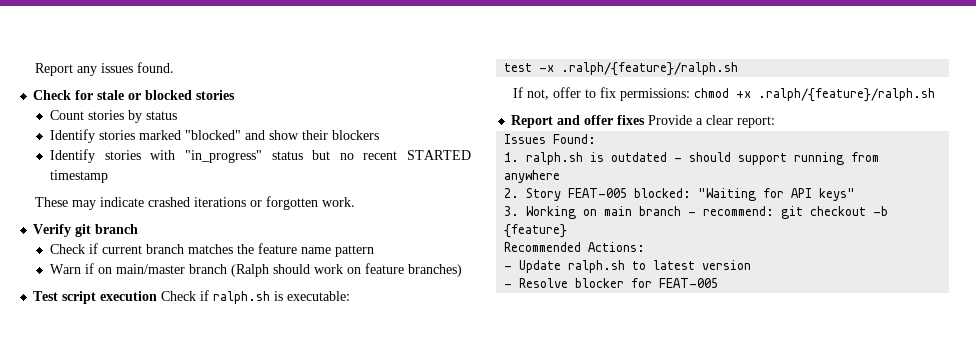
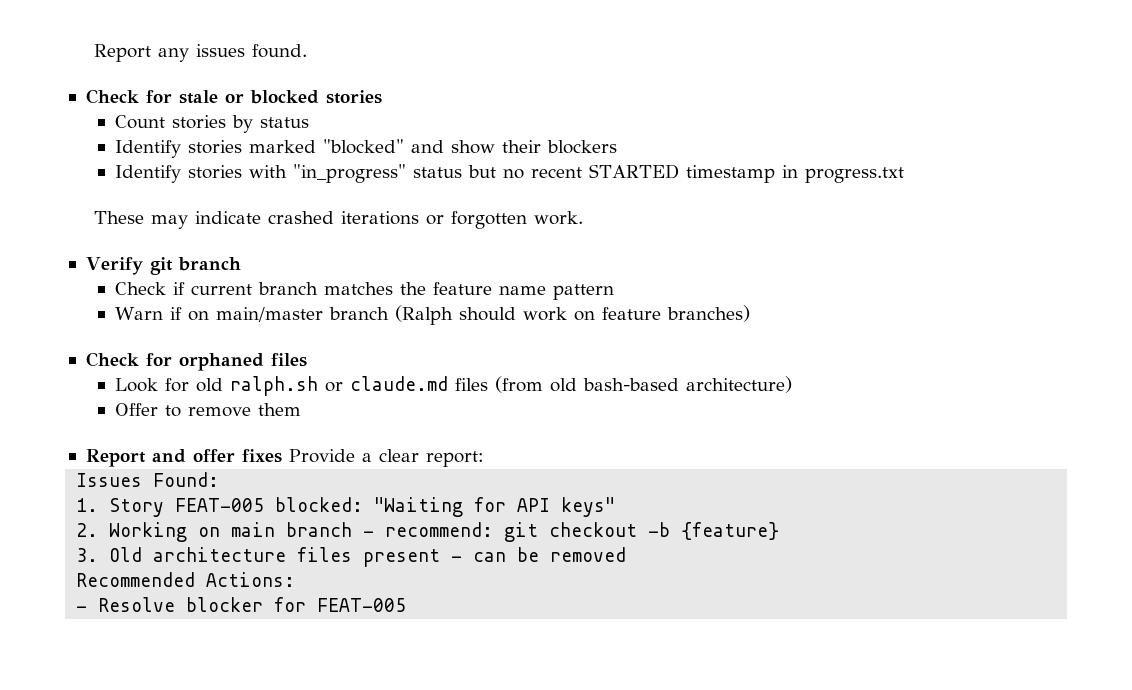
(108, 176) none -> [781,165,904,183] in progress.txt
[33,290,351,304] [504,62,739,76] [512,87,935,102] Test script execution Check if ralph.sh is executable: // test -x .ralph/{feature}/ralph.sh // If not, offer to fix permissions: chmod +x .ralph/{feature}/ralph.sh -> [85,352,307,371] [114,376,792,396] [114,403,301,417] Check for orphaned files // Look for old ralph.sh or claude.md files (from old bash-based architecture) // Offer to remove them
[526,152,880,165] [504,170,561,183] [504,188,520,198] ralph.sh is outdated - should support running from anywhere // 2. -> (99, 505) none
[504,206,520,216] 3. -> [76,523,99,537] 2.
[504,242,646,252] [504,260,752,273] Recommended Actions: // - Update ralph.sh to latest version -> [76,547,627,567] [76,572,296,587] 3. Old architecture files present - can be removed // Recommended Actions:

